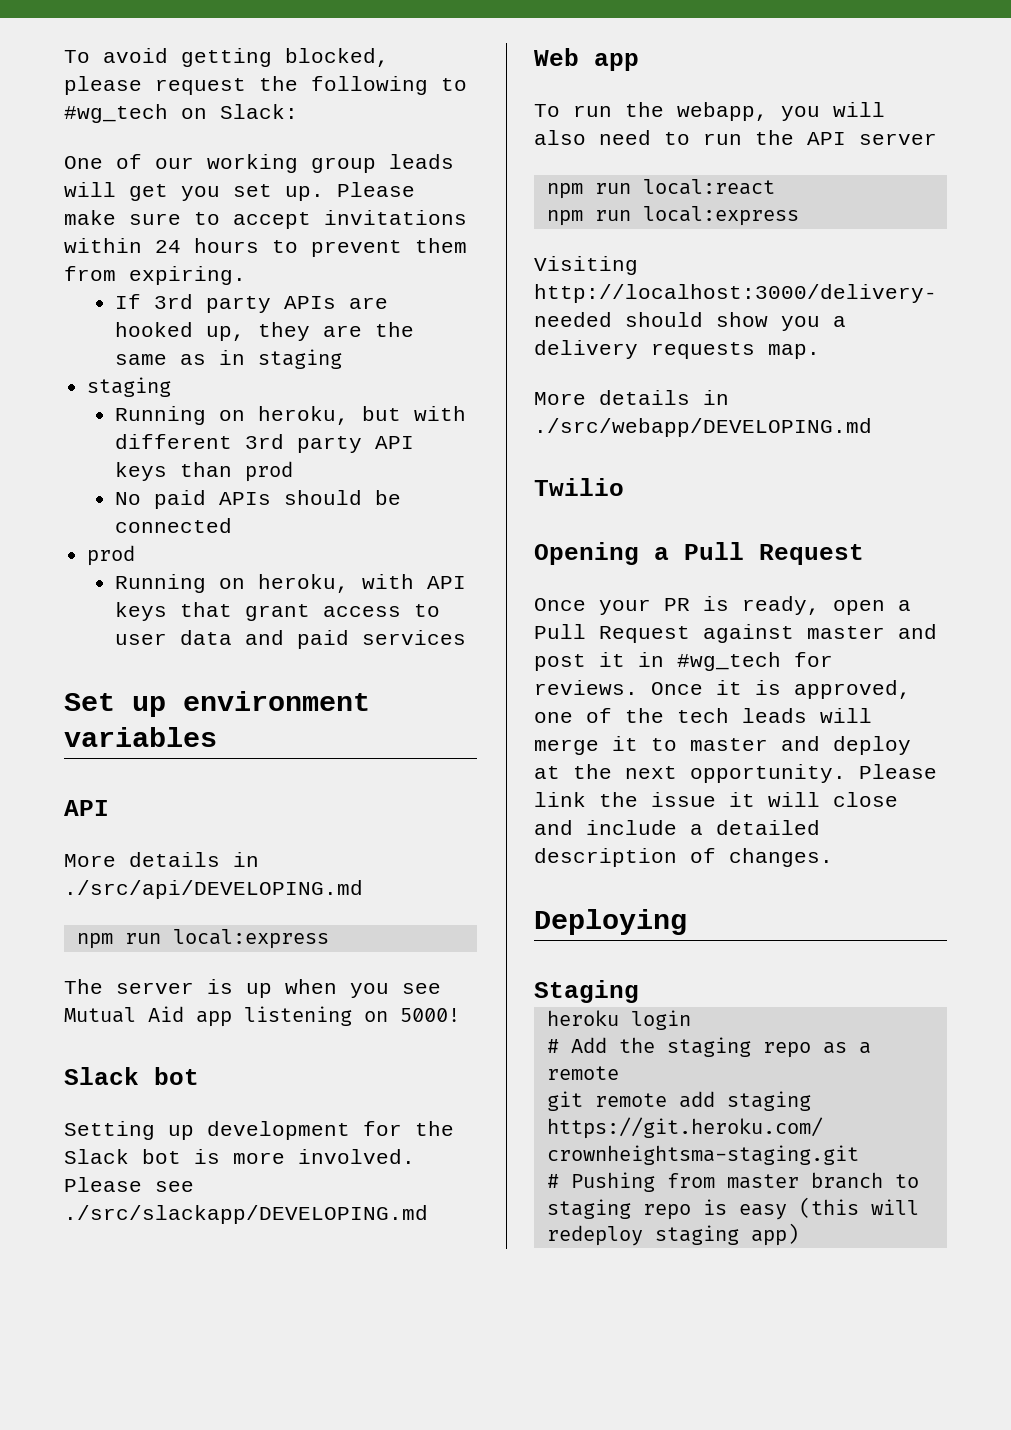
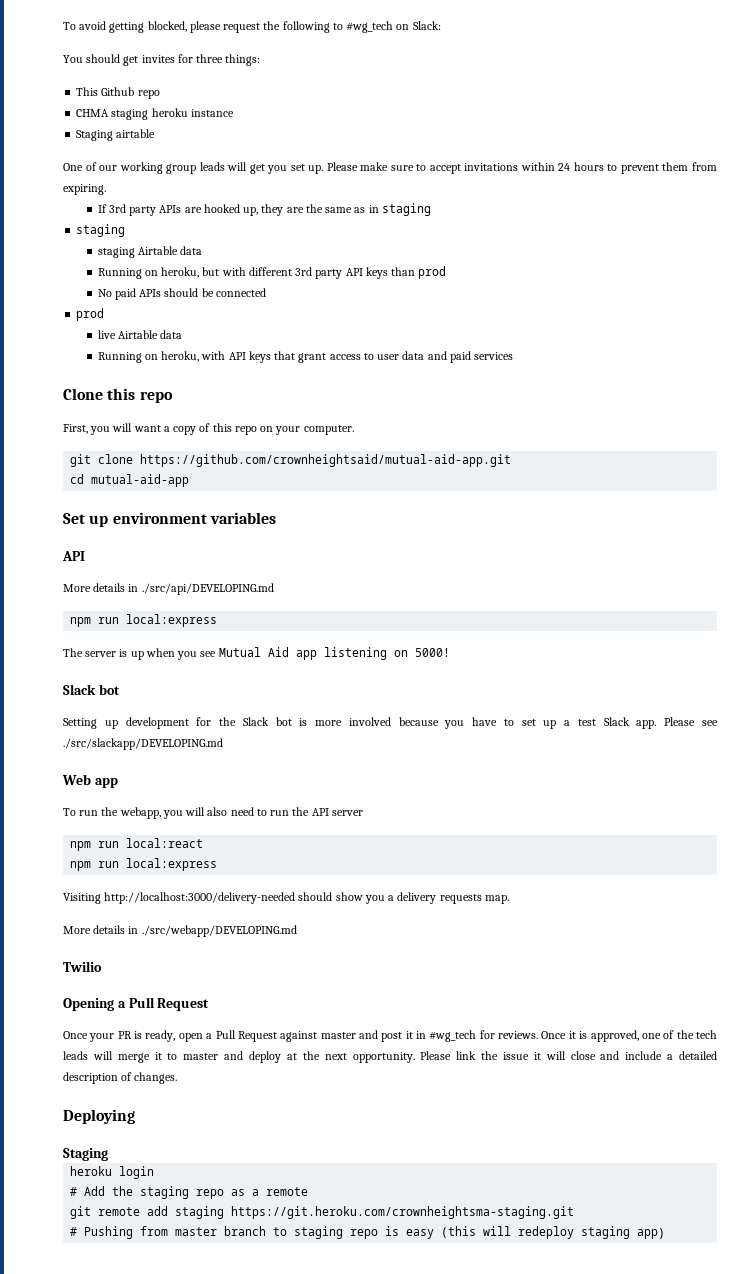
(298, 111) none -> [63,54,261,66] [76,87,160,99] [76,108,234,120] [76,129,156,141] // You should get invites for three things: // This Github repo // CHMA staging heroku instance // Staging airtable
(172, 387) none -> [97,246,203,258] // staging Airtable data
(136, 555) none -> [97,330,183,339] // live Airtable data
(467, 637) none -> [63,388,173,403] [63,423,354,435] [70,454,512,467] [70,474,190,487] // Clone this repo // First, you will want a copy of this repo on your computer. // git clone https://github.com/crownheightsaid/mutual-aid-app.git // cd mutual-aid-app
[298,1149,415,1164] involved. -> [348,717,657,729] involved because you have to set up a test Slack app.

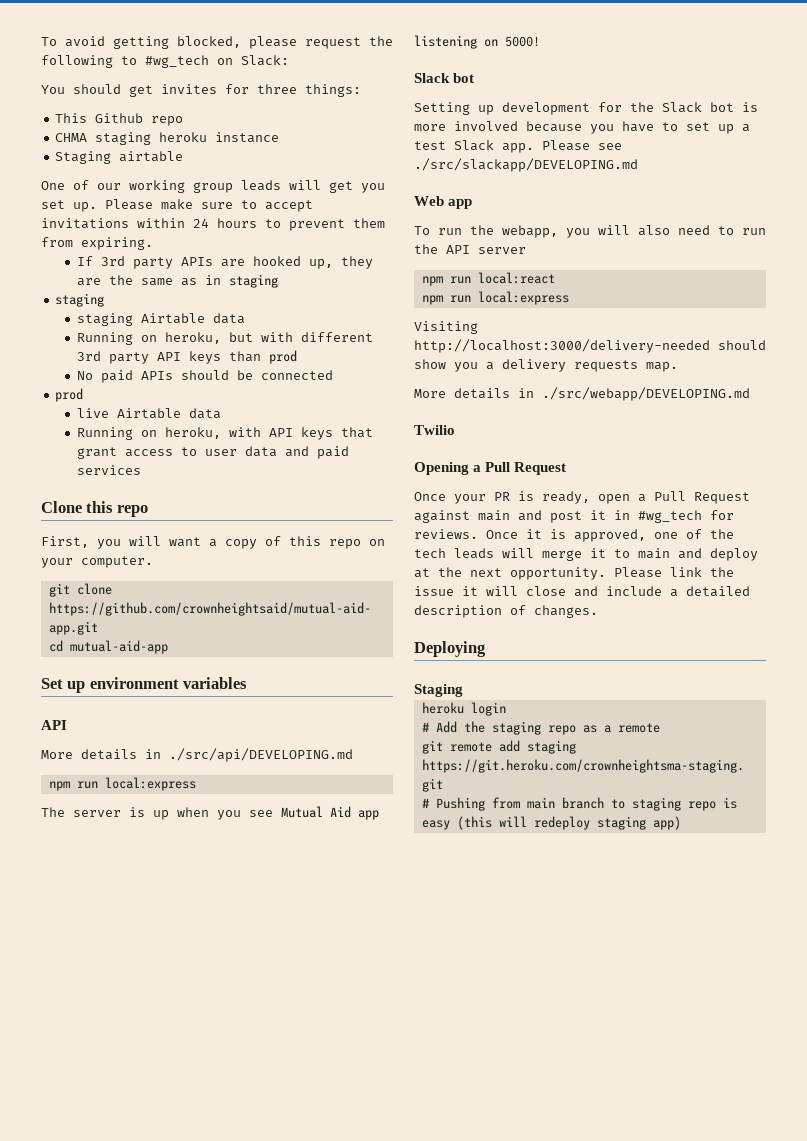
[320,1032,356,1039] master -> [478,510,510,521] main
[183,1053,219,1060] master -> [638,548,670,559] main
[175,1227,218,1236] master -> [526,797,555,809] main

